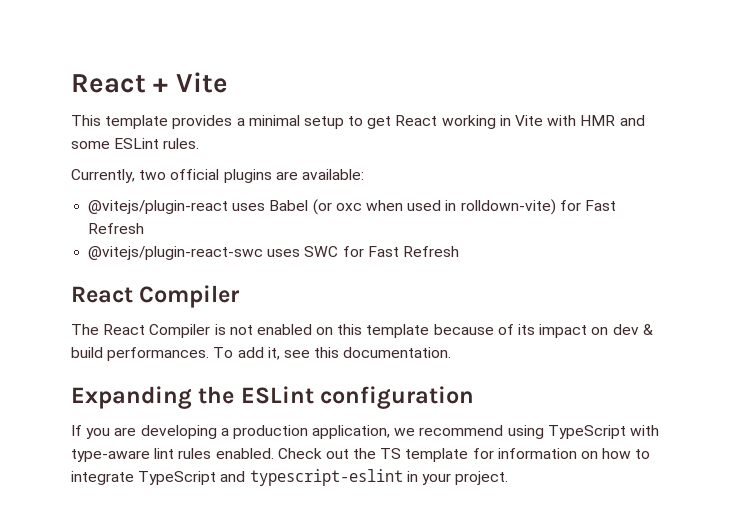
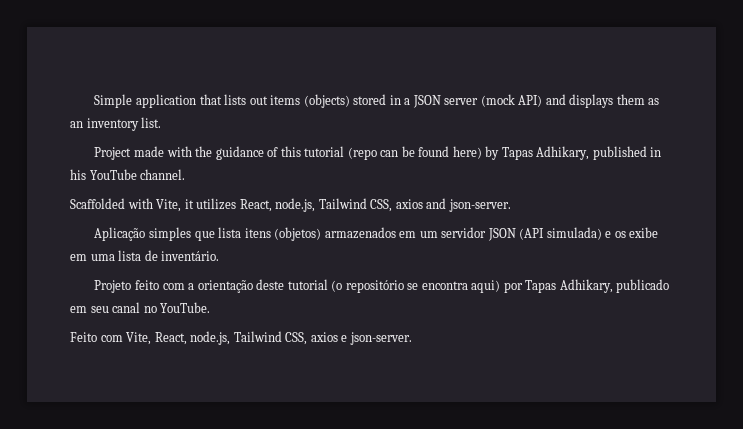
[71,72,228,93] [71,115,645,129] [71,138,200,149] [71,169,364,183] [88,199,616,215] [88,223,145,234] [88,246,459,260] [71,285,241,308] [71,324,653,338] [71,347,452,361] [71,386,475,409] [71,425,660,439] [71,448,651,462] [71,469,509,486] React + Vite // This template provides a minimal setup to get React working in Vite with HMR and some ESLint rules. // Currently, two official plugins are available: // @vitejs/plugin-react uses Babel (or oxc when used in rolldown-vite) for Fast Refresh // @vitejs/plugin-react-swc uses SWC for Fast Refresh // React Compiler // The React Compiler is not enabled on this template because of its impact on dev & build performances. To add it, see this documentation. // Expanding the ESLint configuration // If you are developing a production application, we recommend using TypeScript with type-aware lint rules enabled. Check out the TS template for information on how to integrate TypeScript and typescript-eslint in your project. -> [94,94,660,108] [70,117,162,131] [94,146,662,160] [70,169,186,180] [70,198,511,212] [94,227,659,241] [70,250,220,261] [94,279,670,293] [70,302,211,313] [70,331,412,345] Simple application that lists out items (objects) stored in a JSON server (mock API) and displays them as an inventory list. // Project made with the guidance of this tutorial (repo can be found here) by Tapas Adhikary, published in his YouTube channel. // Scaffolded with Vite, it utilizes React, node.js, Tailwind CSS, axios and json-server. // Aplicação simples que lista itens (objetos) armazenados em um servidor JSON (API simulada) e os exibe em uma lista de inventário. // Projeto feito com a orientação deste tutorial (o repositório se encontra aqui) por Tapas Adhikary, publicado em seu canal no YouTube. // Feito com Vite, React, node.js, Tailwind CSS, axios e json-server.

